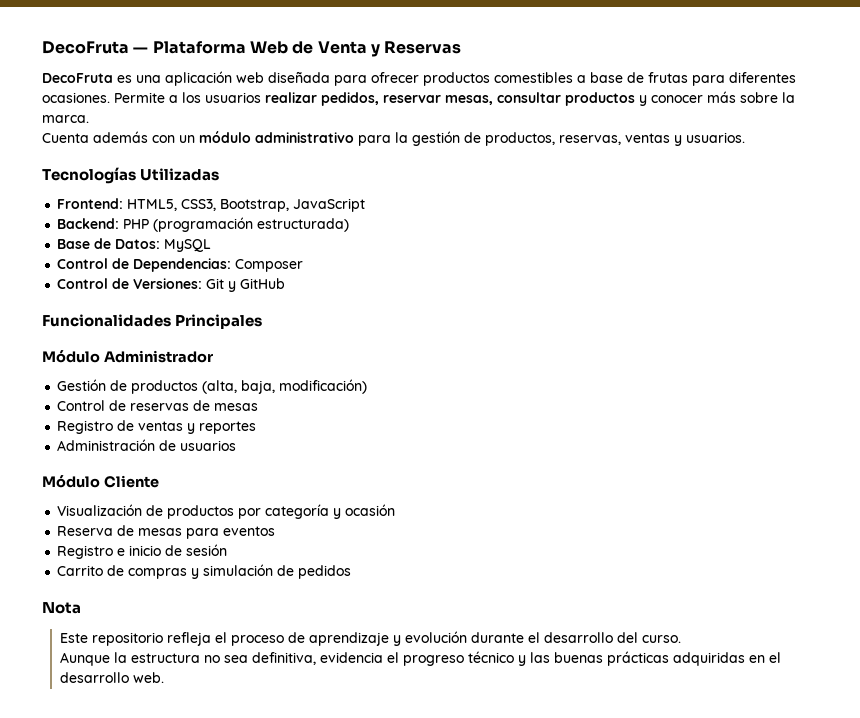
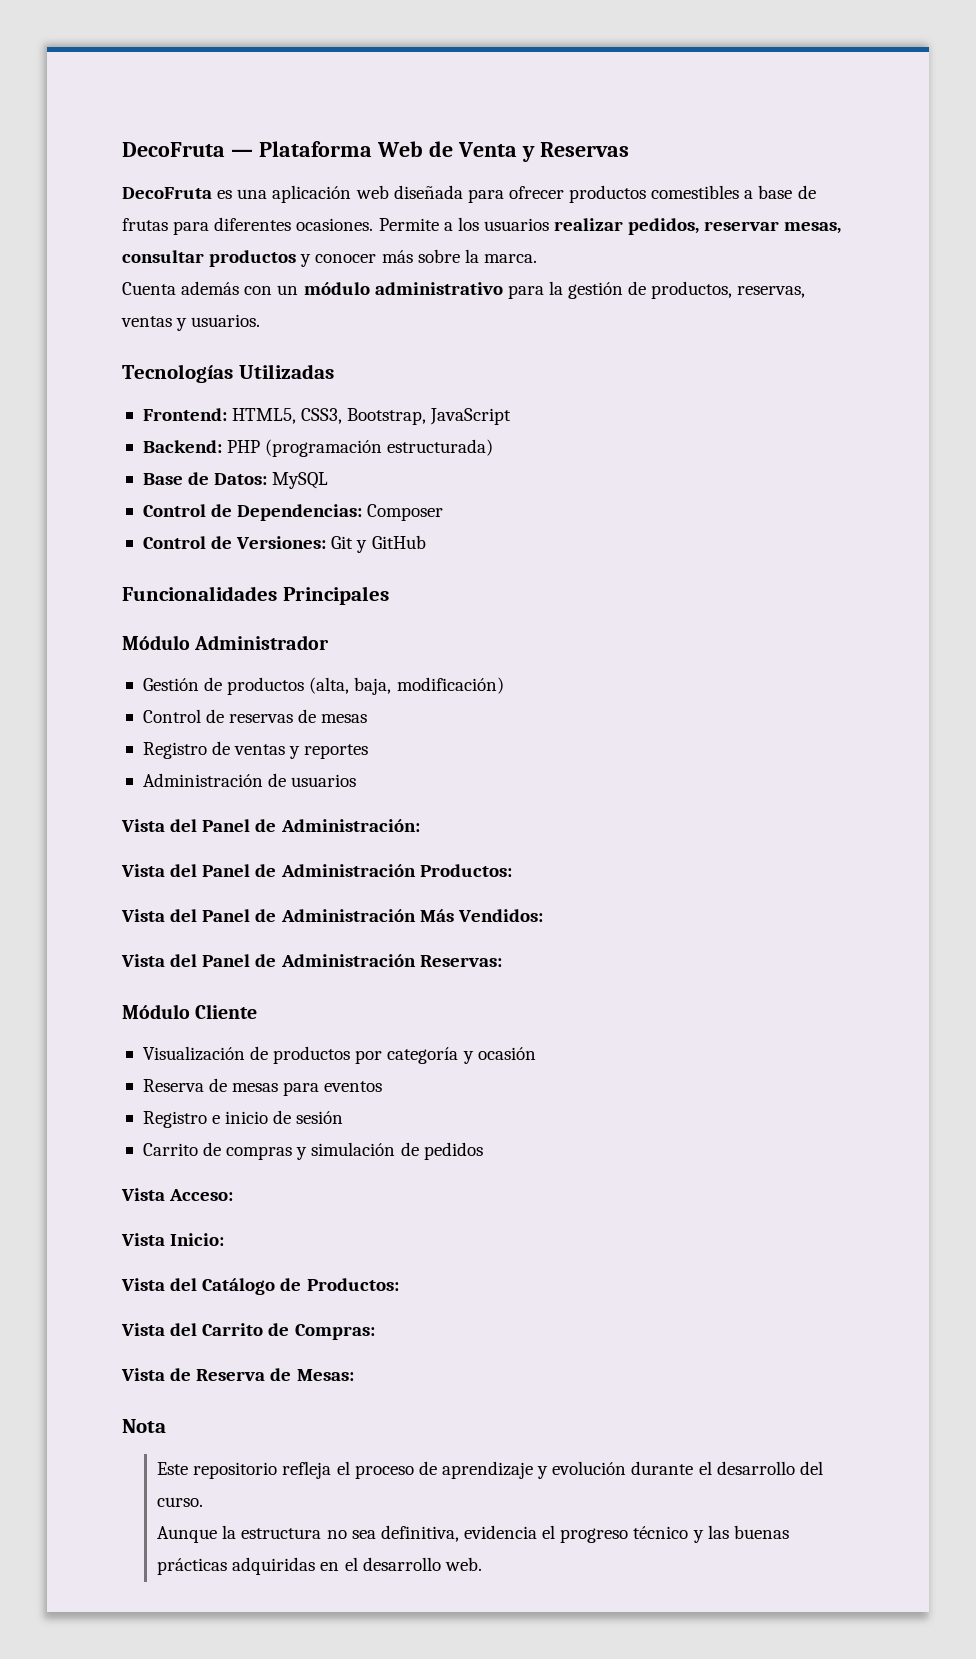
(237, 445) none -> [121,819,420,832] [121,864,512,877] [121,909,543,922] [121,954,502,967] // Vista del Panel de Administración: // Vista del Panel de Administración Productos: // Vista del Panel de Administración Más Vendidos: // Vista del Panel de Administración Reservas:
(352, 572) none -> [121,1188,234,1201] [121,1233,225,1246] [121,1278,399,1295] [121,1323,375,1340] [121,1368,354,1381] // Vista Acceso: // Vista Inicio: // Vista del Catálogo de Productos: // Vista del Carrito de Compras: // Vista de Reserva de Mesas:

